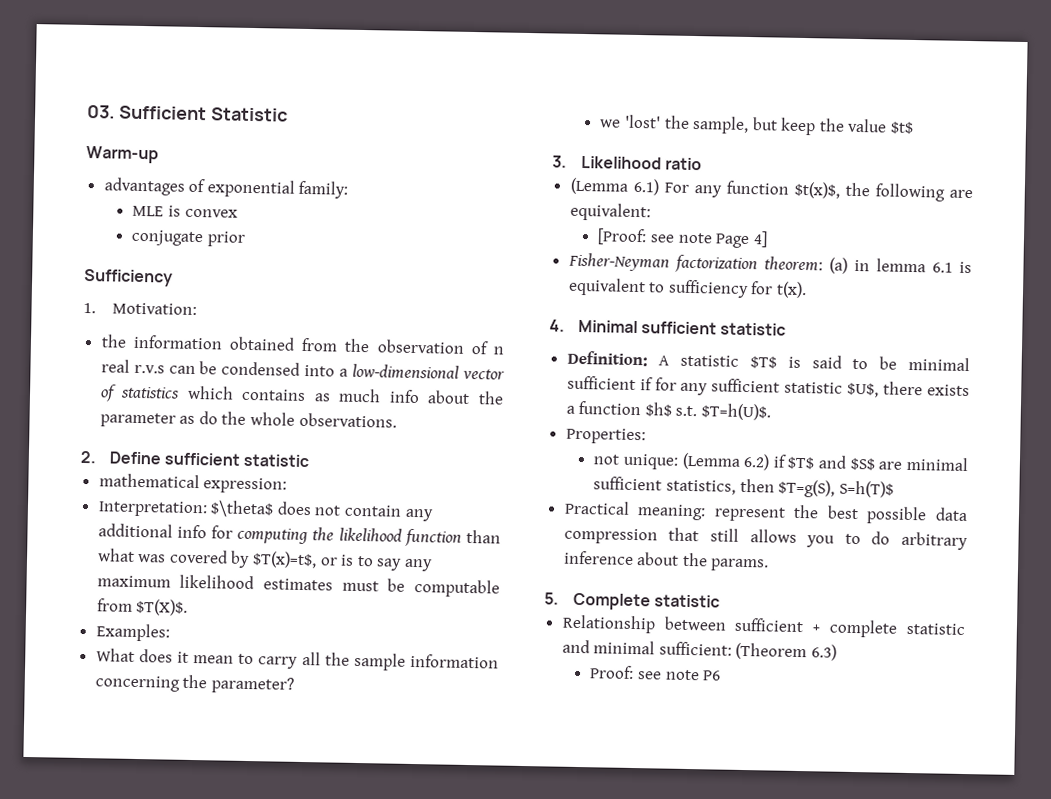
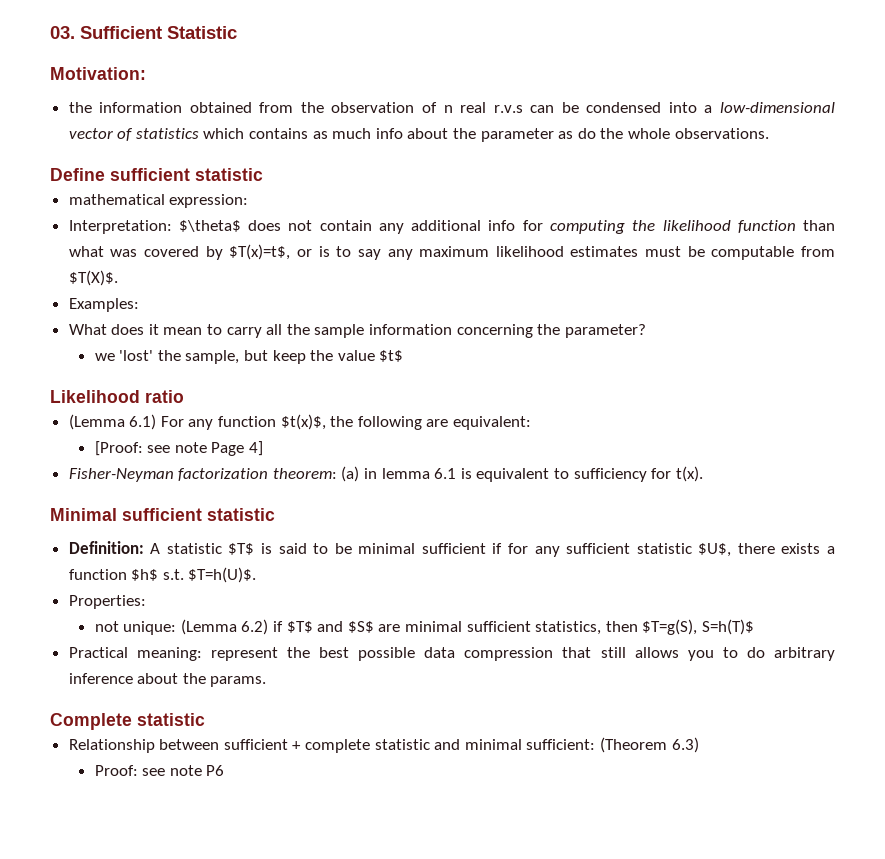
[86,145,159,164] [103,177,349,199] [132,205,238,218] [131,229,245,247] [84,268,173,287] [83,302,96,314] Warm-up // advantages of exponential family: // MLE is convex // conjugate prior // Sufficiency // 1. -> (237, 32) none
[80,450,96,464] 2. -> (769, 133) none
[552,155,567,168] 3. -> (404, 356) none
[549,319,565,332] 4. -> (703, 474) none
[544,592,559,605] 5. -> (267, 681) none

